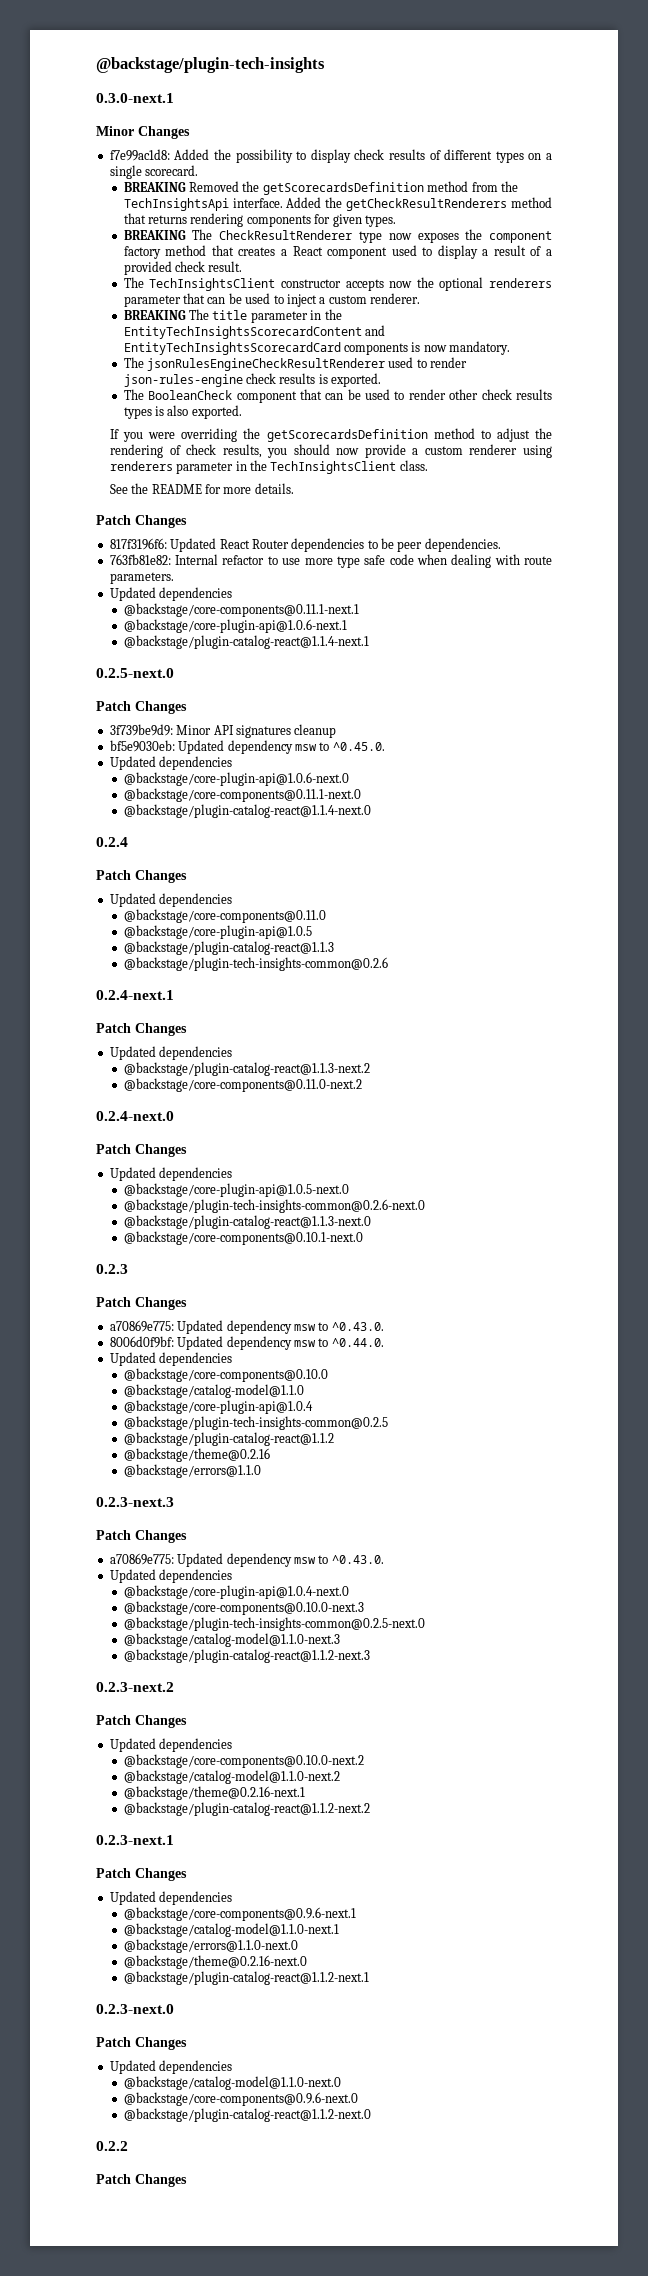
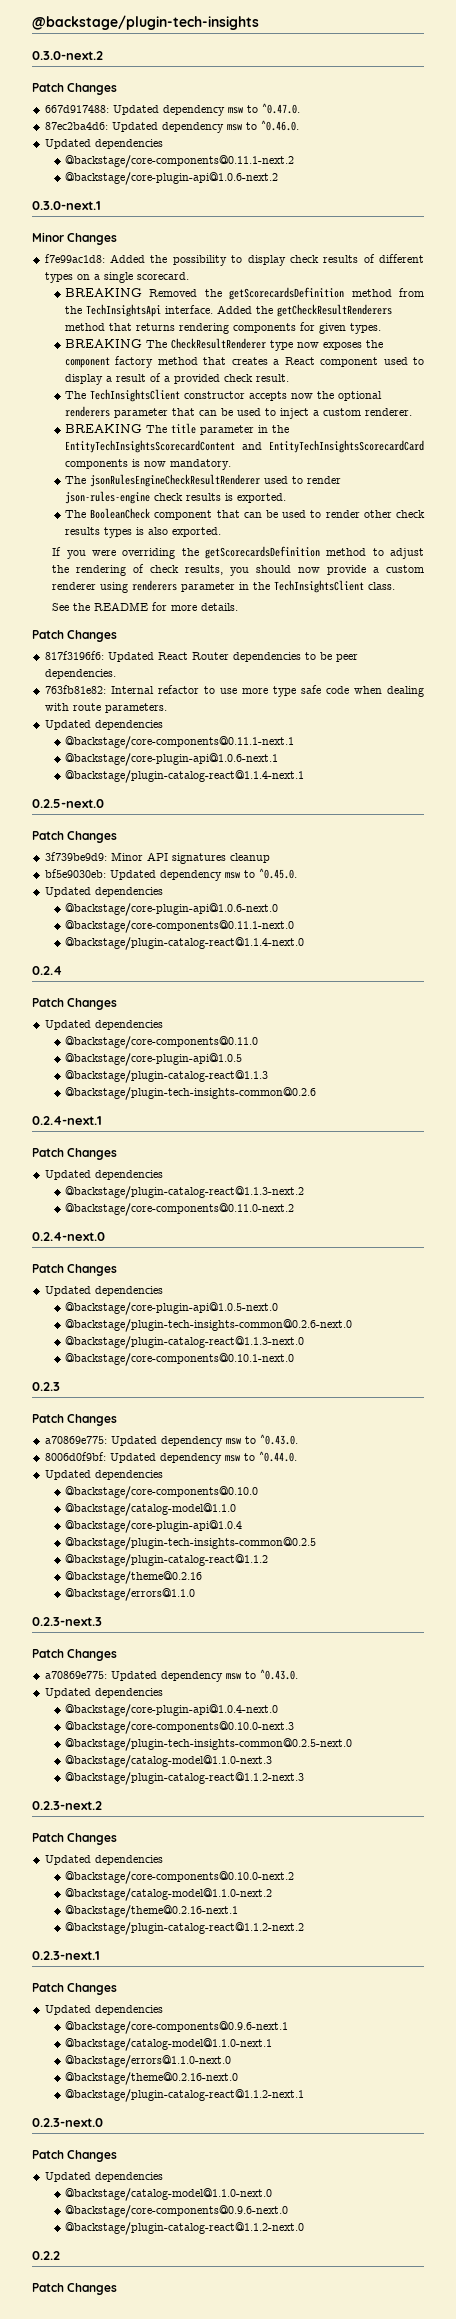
(325, 65) none -> [32,51,103,60] [32,83,118,95] [44,103,300,116] [44,120,299,133] [44,139,163,149] [64,155,294,168] [64,172,278,185] // 0.3.0-next.2 // Patch Changes // 667d917488: Updated dependency msw to ^0.47.0. // 87ec2ba4d6: Updated dependency msw to ^0.46.0. // Updated dependencies // @backstage/core-components@0.11.1-next.2 // @backstage/core-plugin-api@1.0.6-next.2

